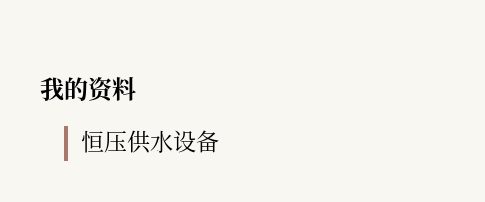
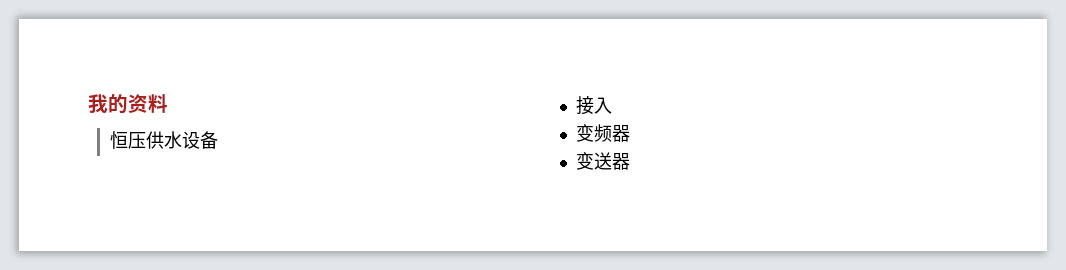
(219, 141) none -> [575,96,612,115] [575,124,630,142] [575,152,630,170] // 接入 // 变频器 // 变送器

